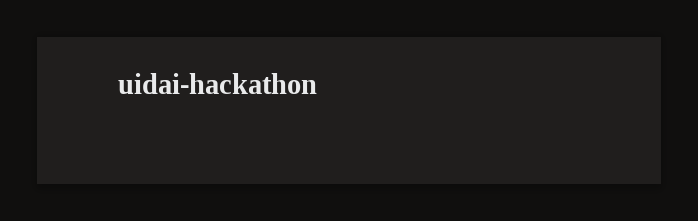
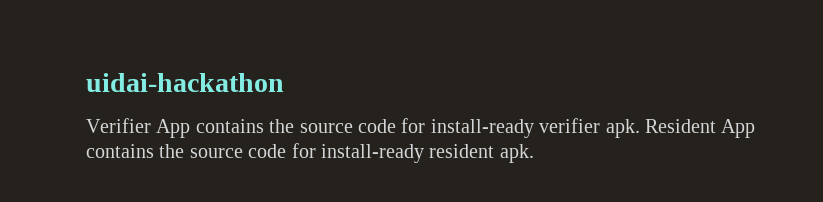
(317, 83) none -> [86,118,756,138] [86,143,534,163] // Verifier App contains the source code for install-ready verifier apk. Resident App contains the source code for install-ready resident apk.

